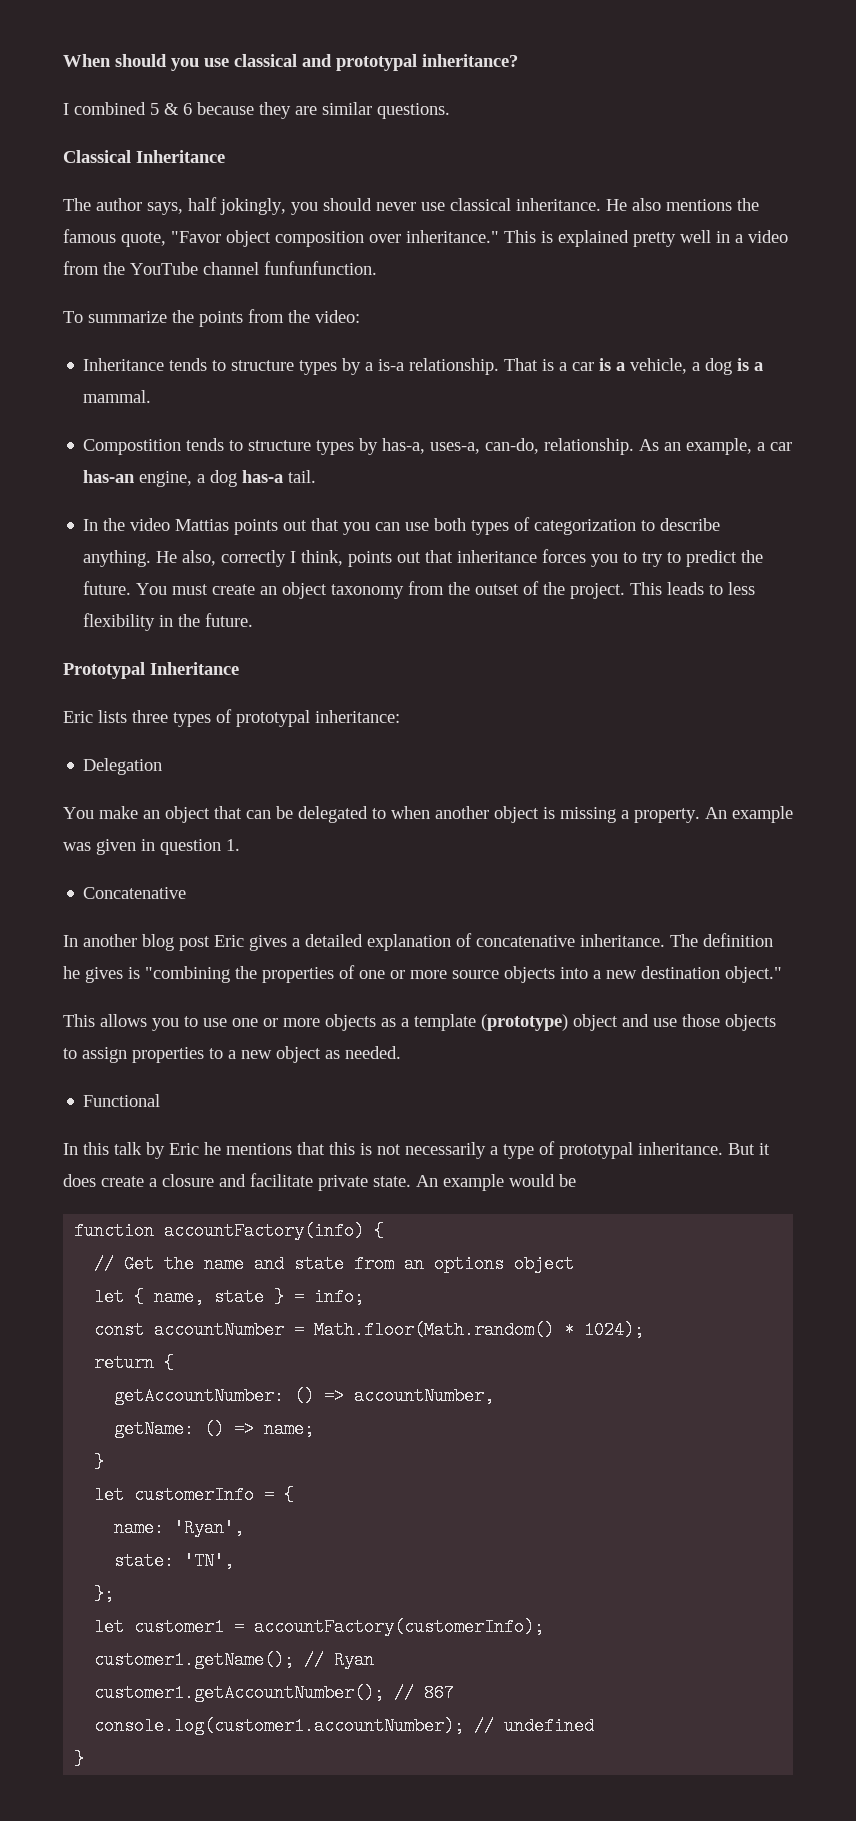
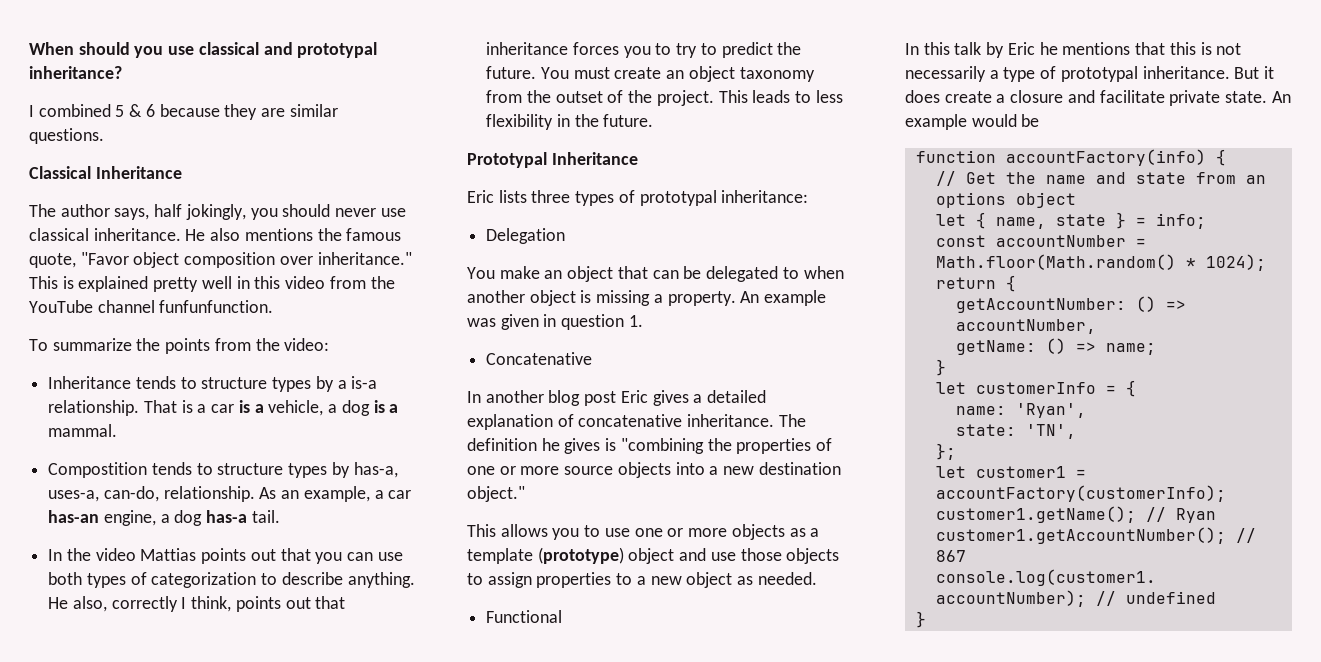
[735,234,743,243] a -> [254,276,281,289] this

